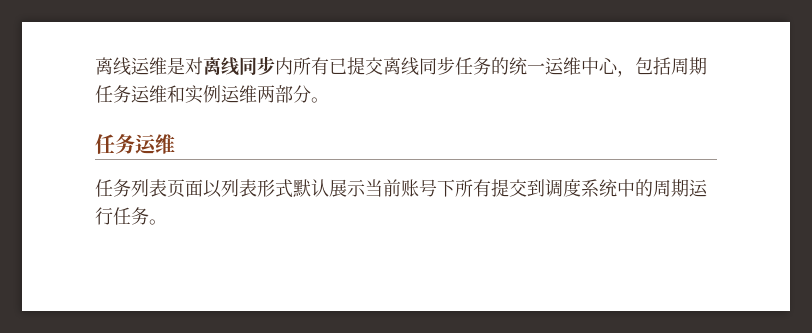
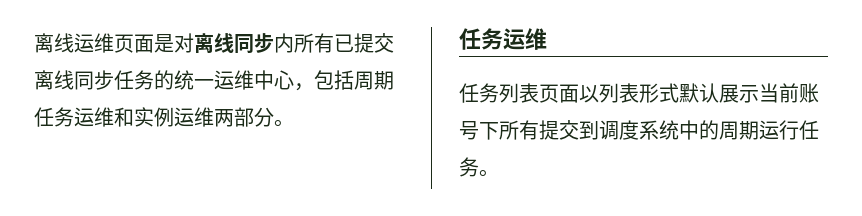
(167, 66) none -> [114,34,154,53] 页面

